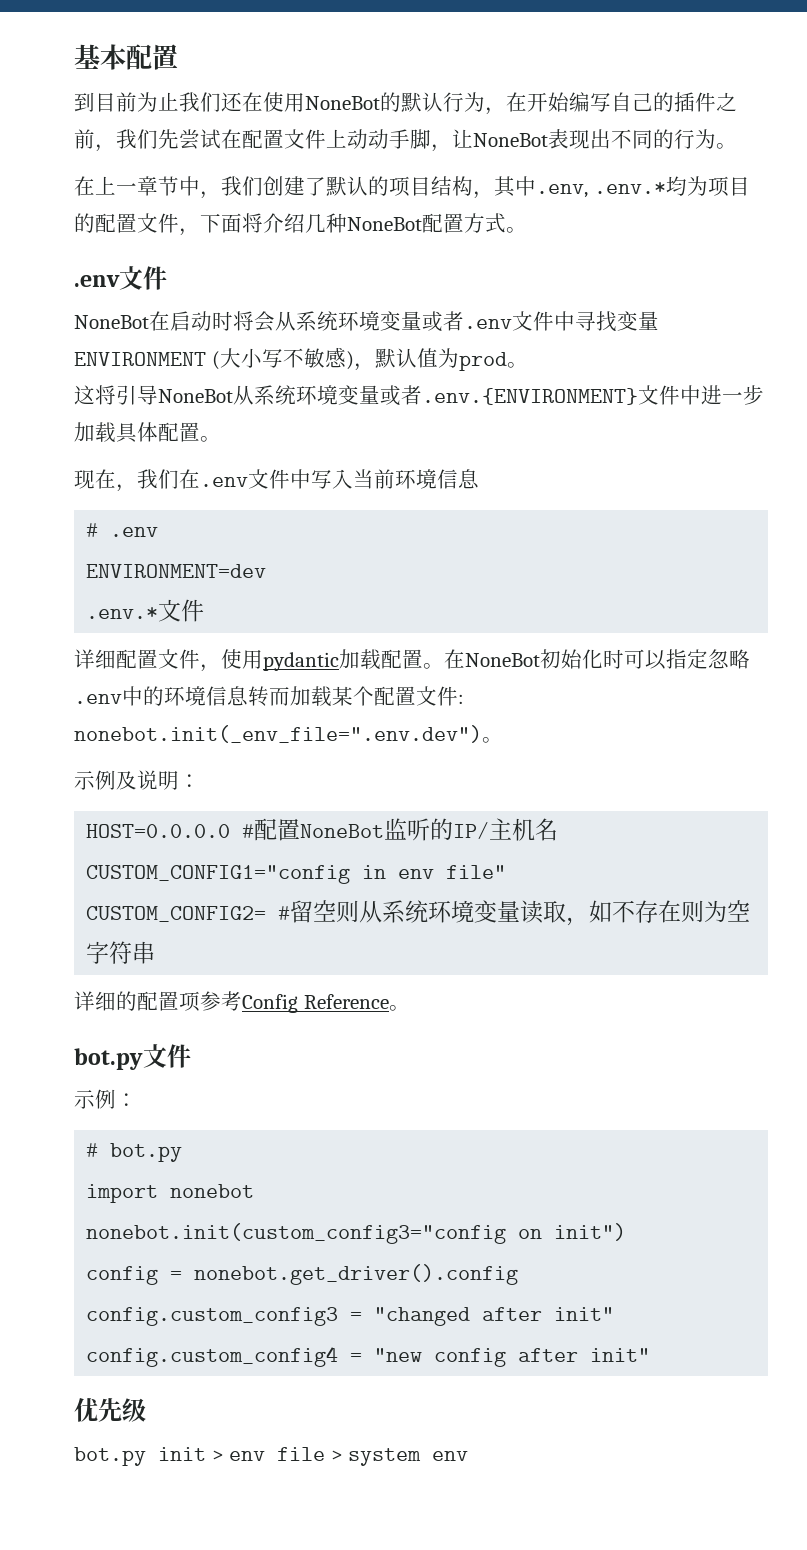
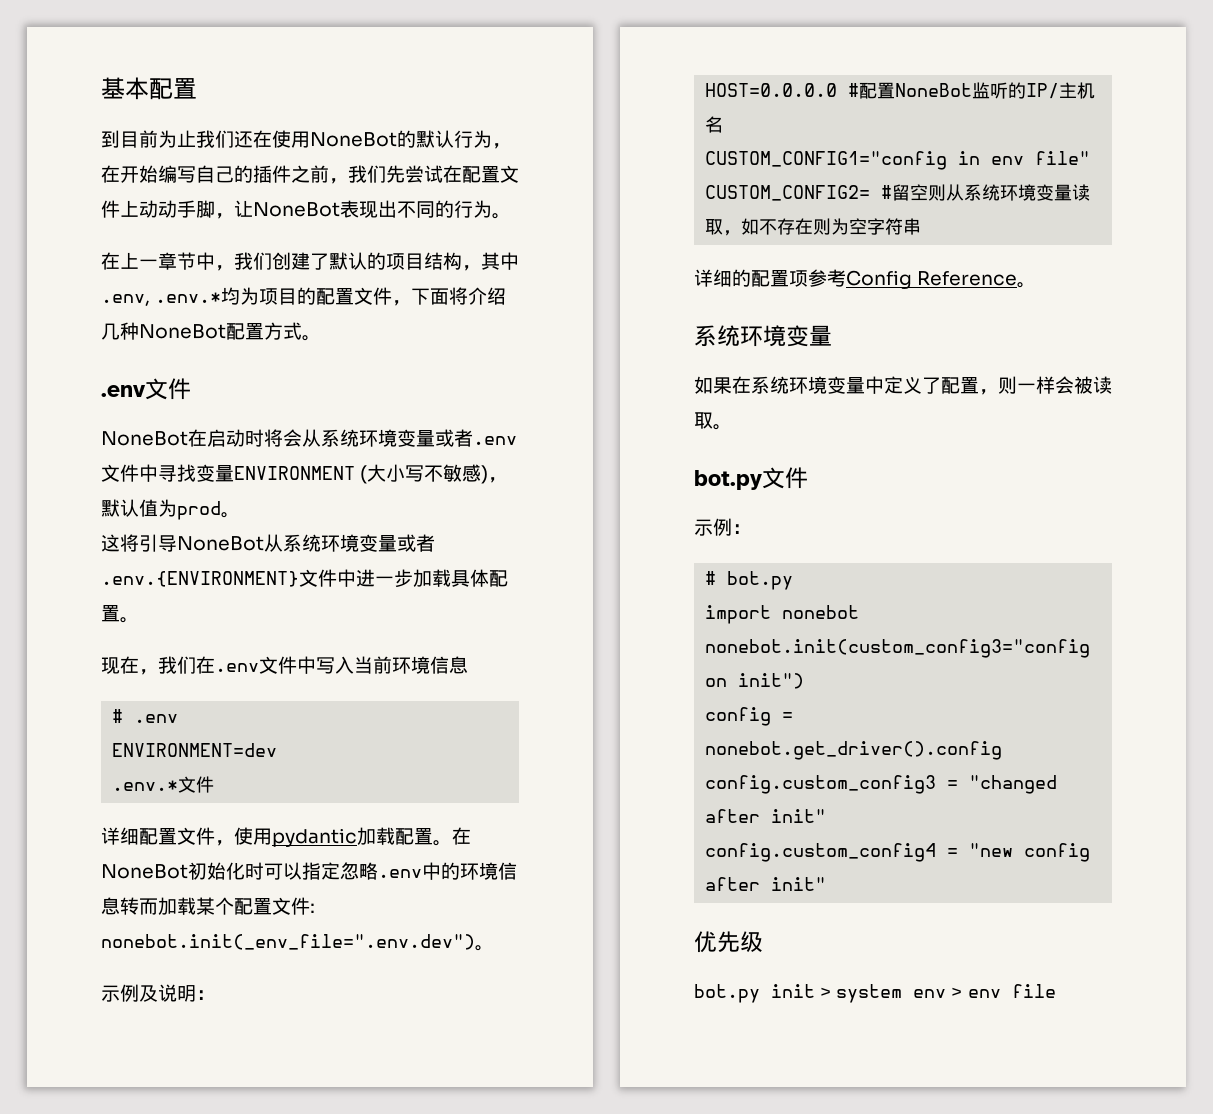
(410, 1008) none -> [694,325,832,347] [694,376,1112,395] [694,412,732,430] // 系统环境变量 // 如果在系统环境变量中定义了配置，则一样会被读取。
[229,1447,469,1466] env file > system env -> [836,984,1056,1003] system env > env file

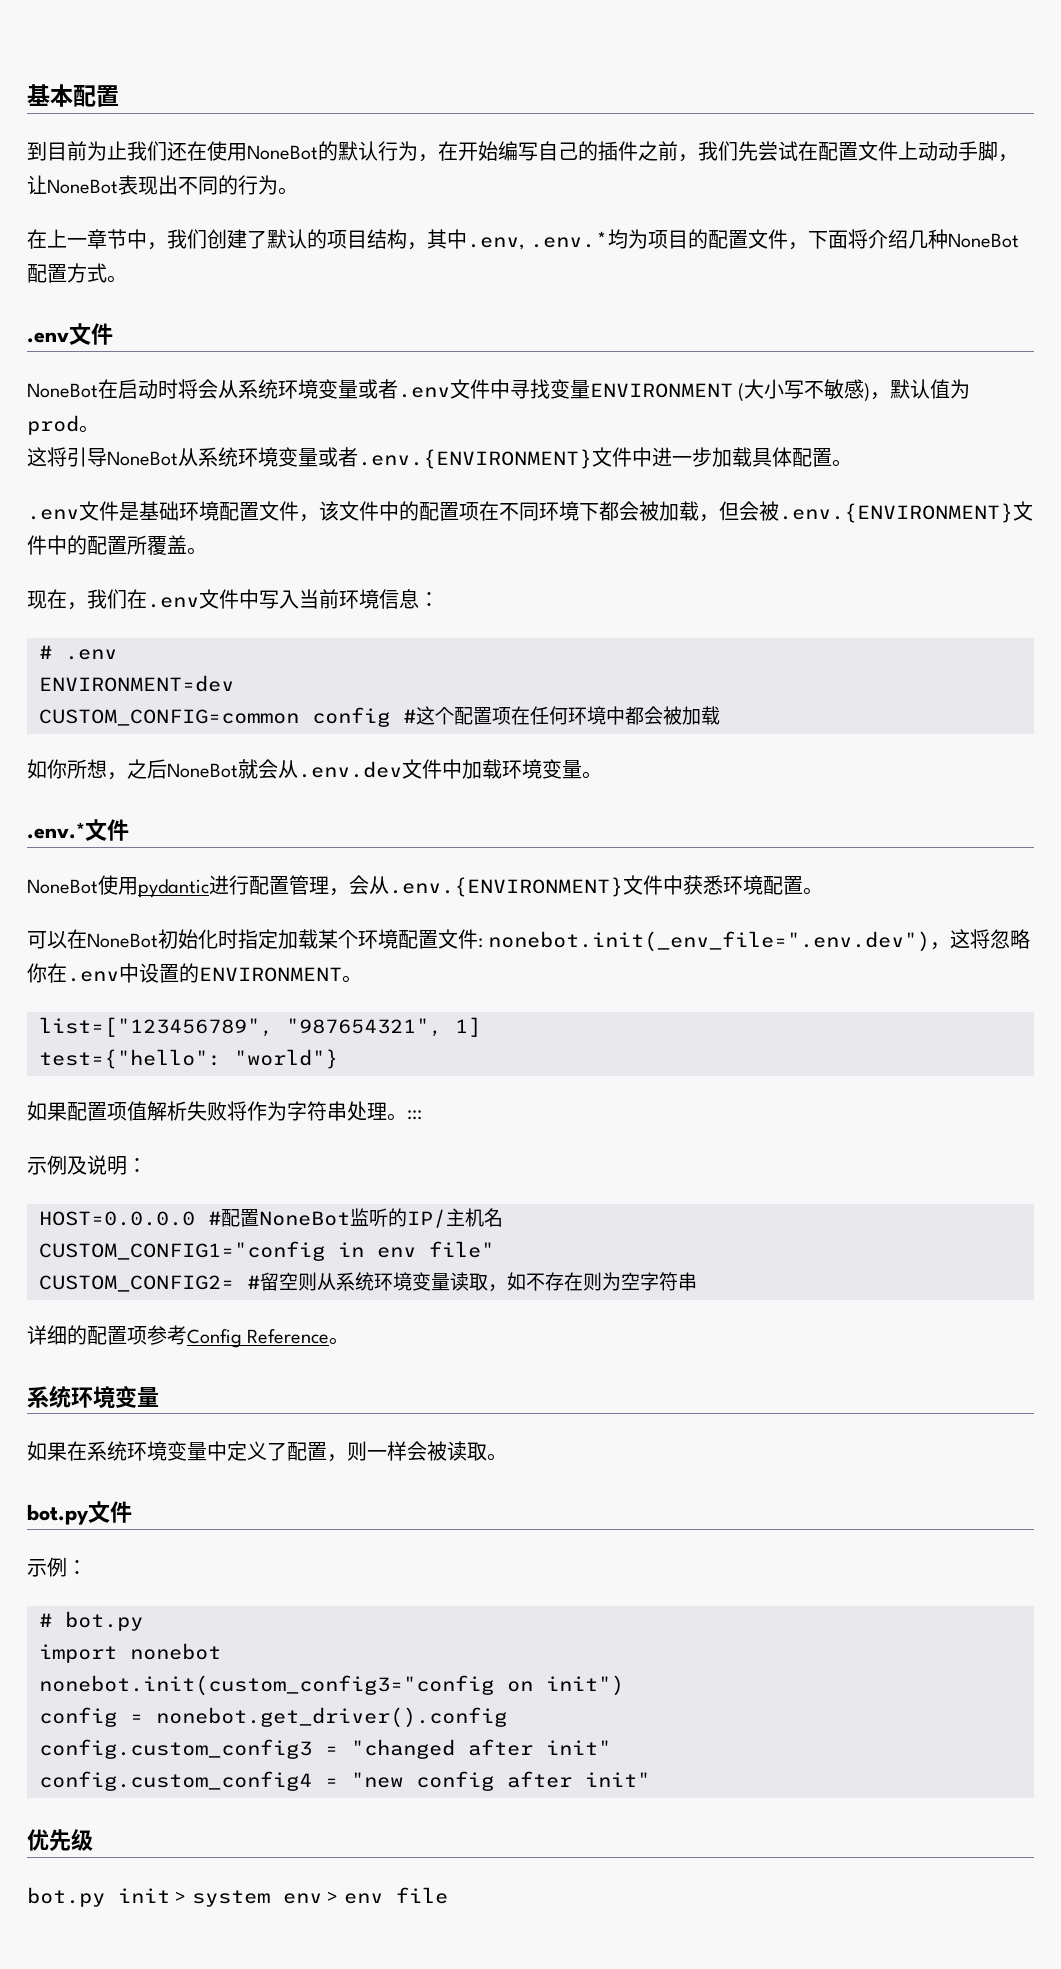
(139, 620) none -> [27,501,1033,523] [27,535,207,555] // .env文件是基础环境配置文件，该文件中的配置项在不同环境下都会被加载，但会被.env.{ENVIRONMENT}文件中的配置所覆盖。
(468, 665) none -> [419,592,439,607] ：
[112,776,215,793] [101,827,452,847] .env.*文件 // 详细配置文件，使用pydantic加载配置。 -> [39,706,720,727] [27,759,602,780] [27,819,129,841] [27,875,823,898] [27,931,67,949] CUSTOM_CONFIG=common config #这个配置项在任何环境中都会被加载 // 如你所想，之后NoneBot就会从.env.dev文件中加载环境变量。 // .env.*文件 // NoneBot使用pydantic进行配置管理，会从.env.{ENVIRONMENT}文件中获悉环境配置。 // 可以
[264,862,517,880] [101,897,158,915] 可以指定忽略.env中的环境信息转而 -> [238,929,278,949] 指定
(234, 906) none -> [358,929,398,949] 环境
[475,945,494,951] 。 -> [930,929,1031,950] [27,963,362,983] [39,1017,481,1037] [39,1049,338,1069] [27,1101,422,1121] ，这将忽略你在.env中设置的ENVIRONMENT。 // list=["123456789", "987654321", 1] // test={"hello": "world"} // 如果配置项值解析失败将作为字符串处理。:::

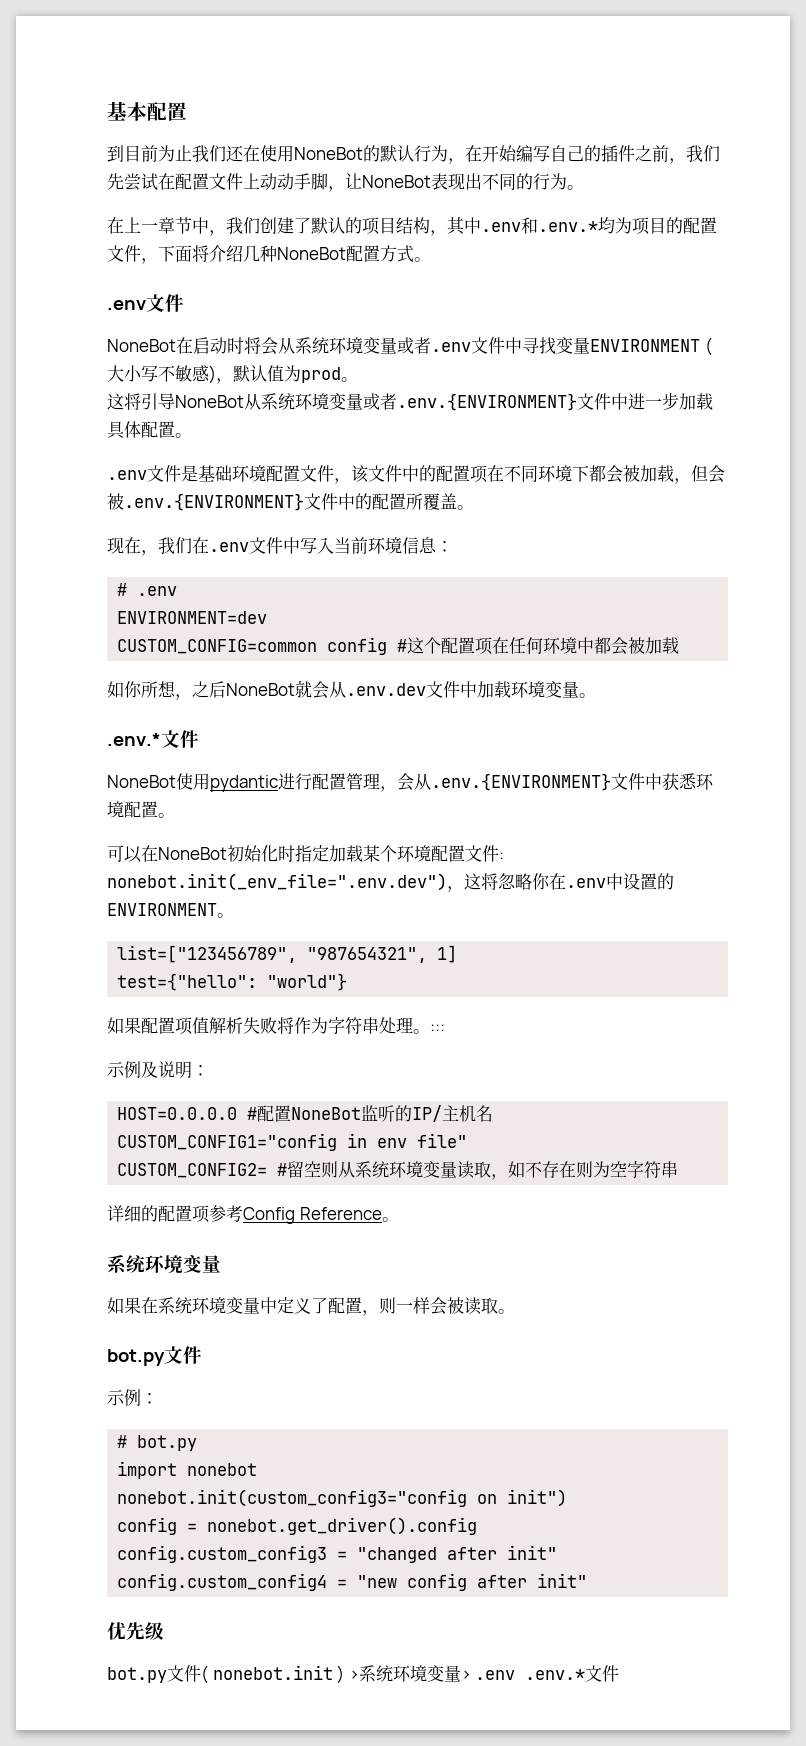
[467,237,525,250] .env, -> [481,217,538,234] .env和
[118,1887,448,1907] init > system env > env file -> [167,1665,620,1684] 文件( nonebot.init ) >系统环境变量> .env .env.*文件

